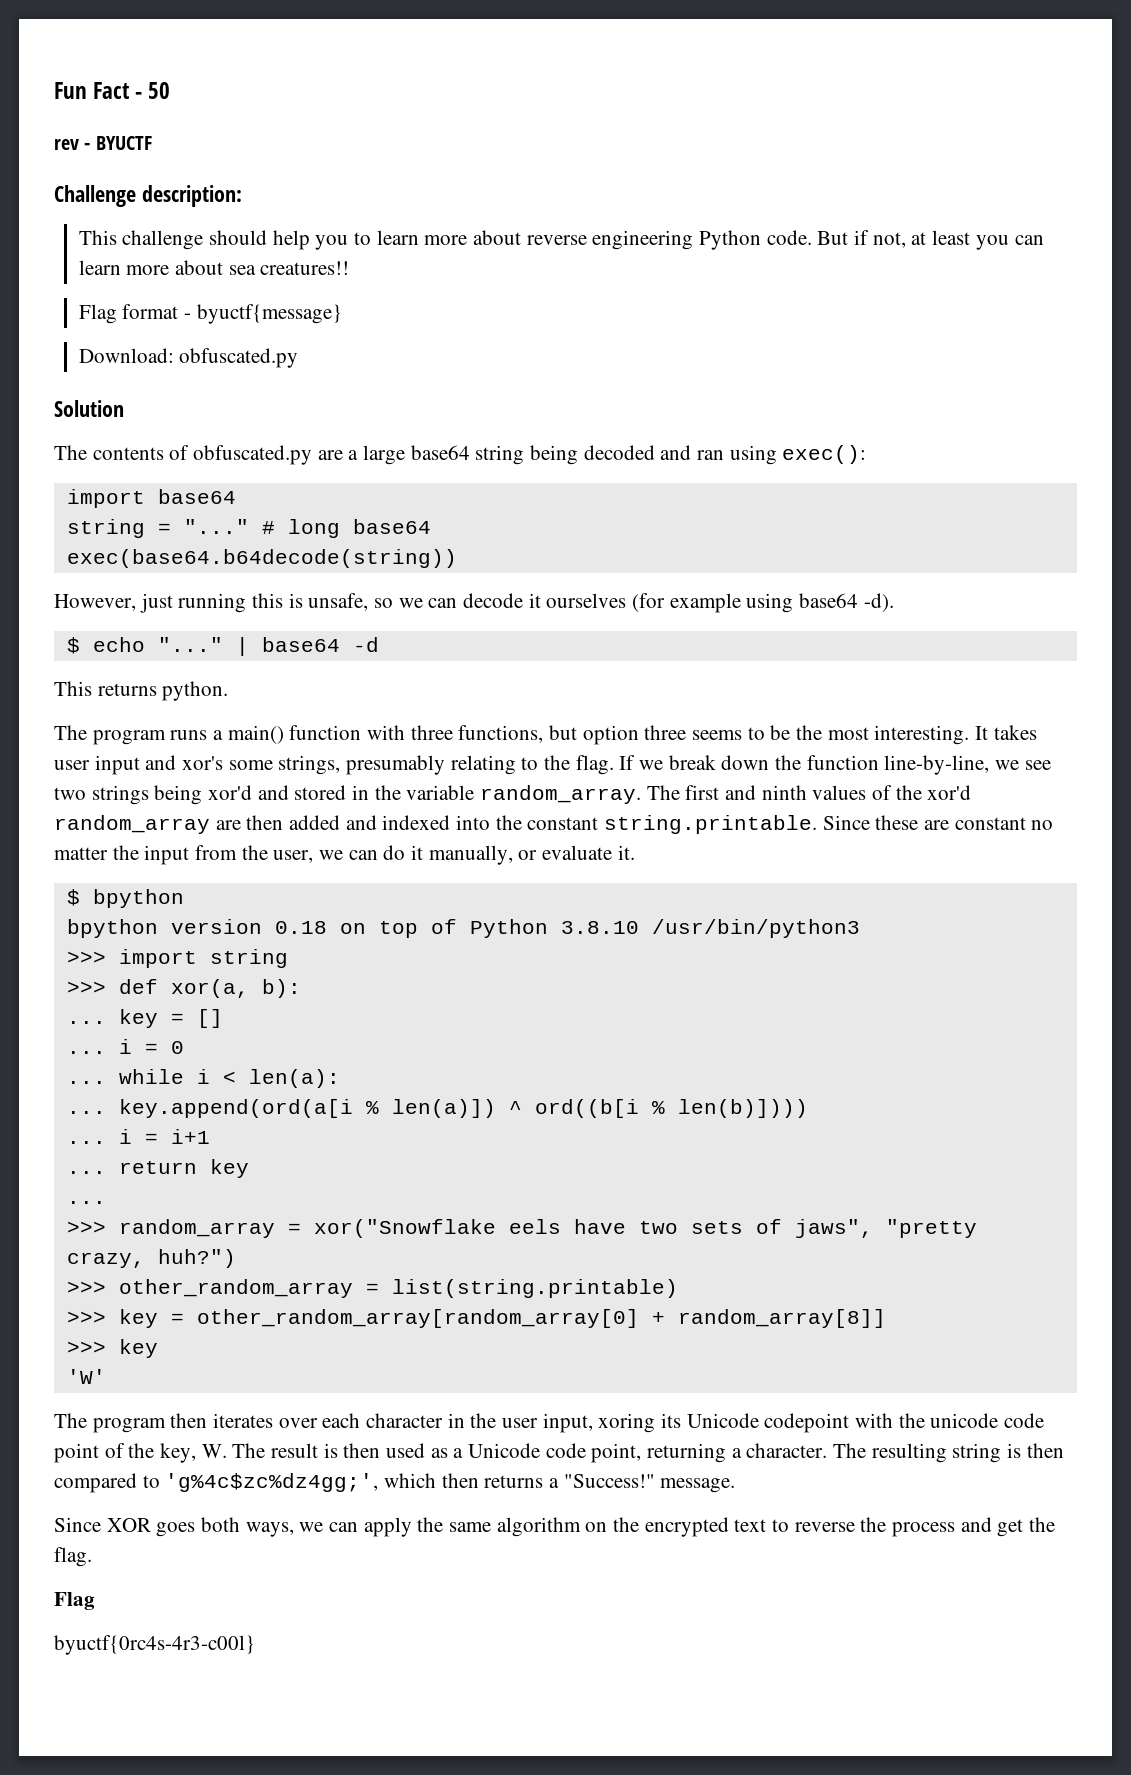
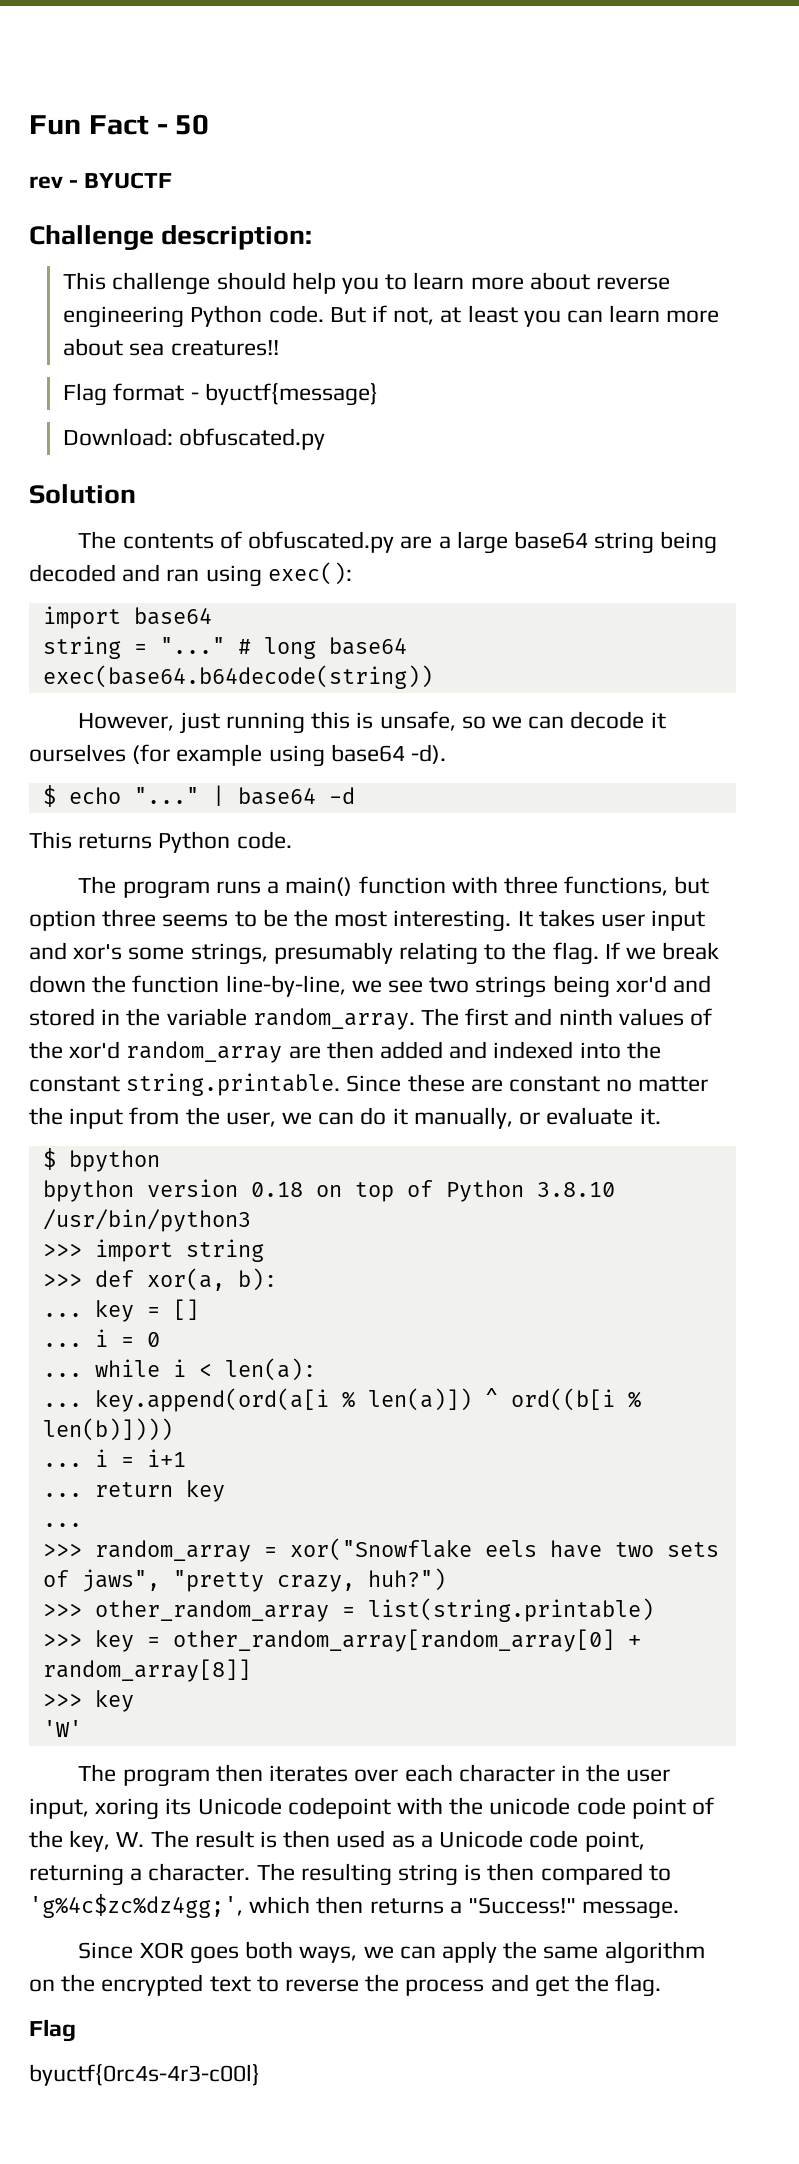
[162,681,229,701] python. -> [158,831,292,853] Python code.

